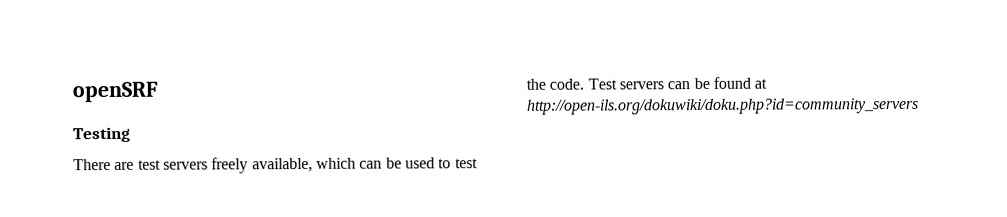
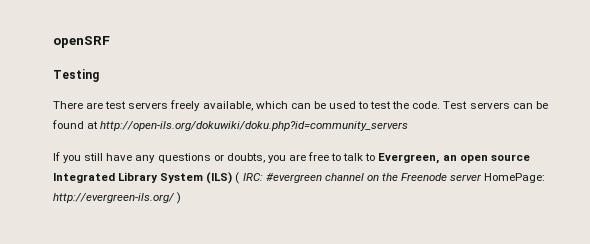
(919, 106) none -> [53,152,530,164] [53,172,546,184] [53,192,182,204] // If you still have any questions or doubts, you are free to talk to Evergreen, an open source Integrated Library System (ILS) ( IRC: #evergreen channel on the Freenode server HomePage: http://evergreen-ils.org/ )

